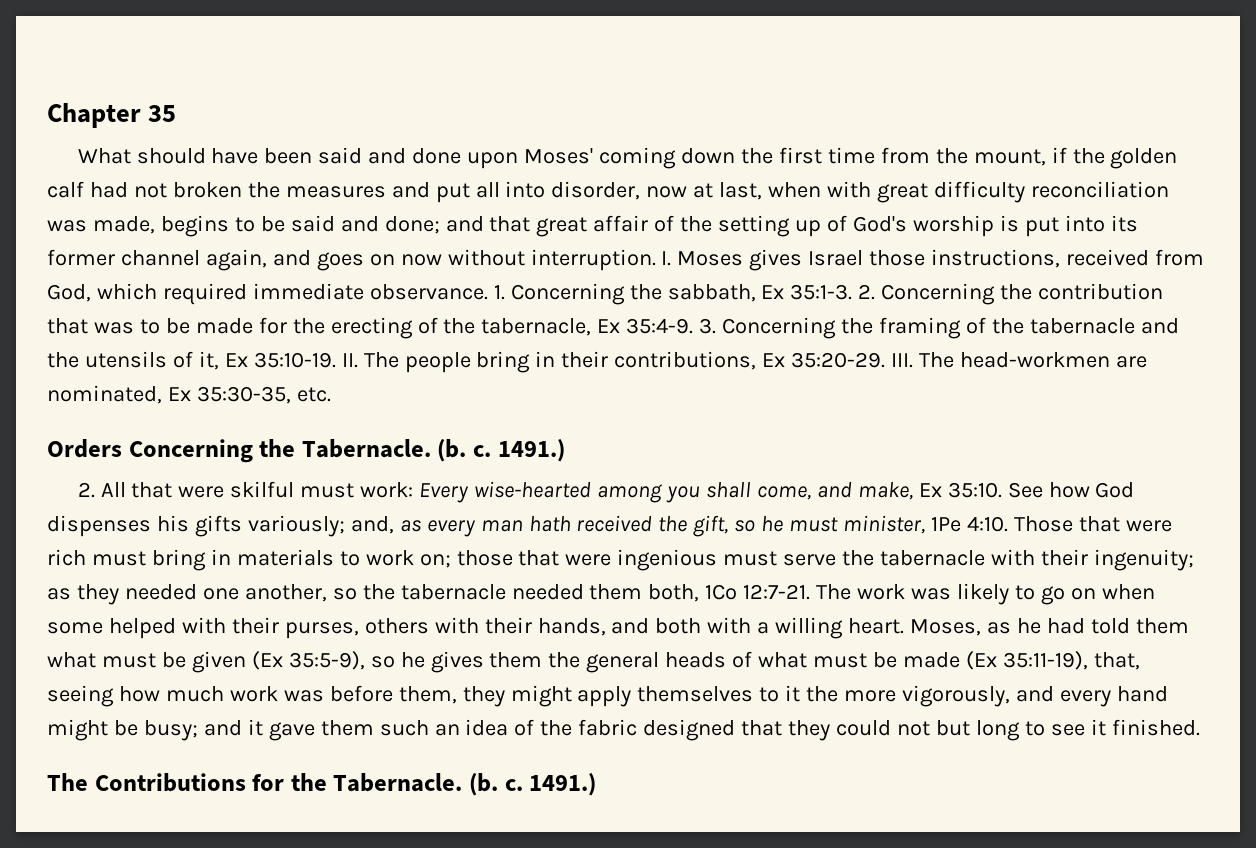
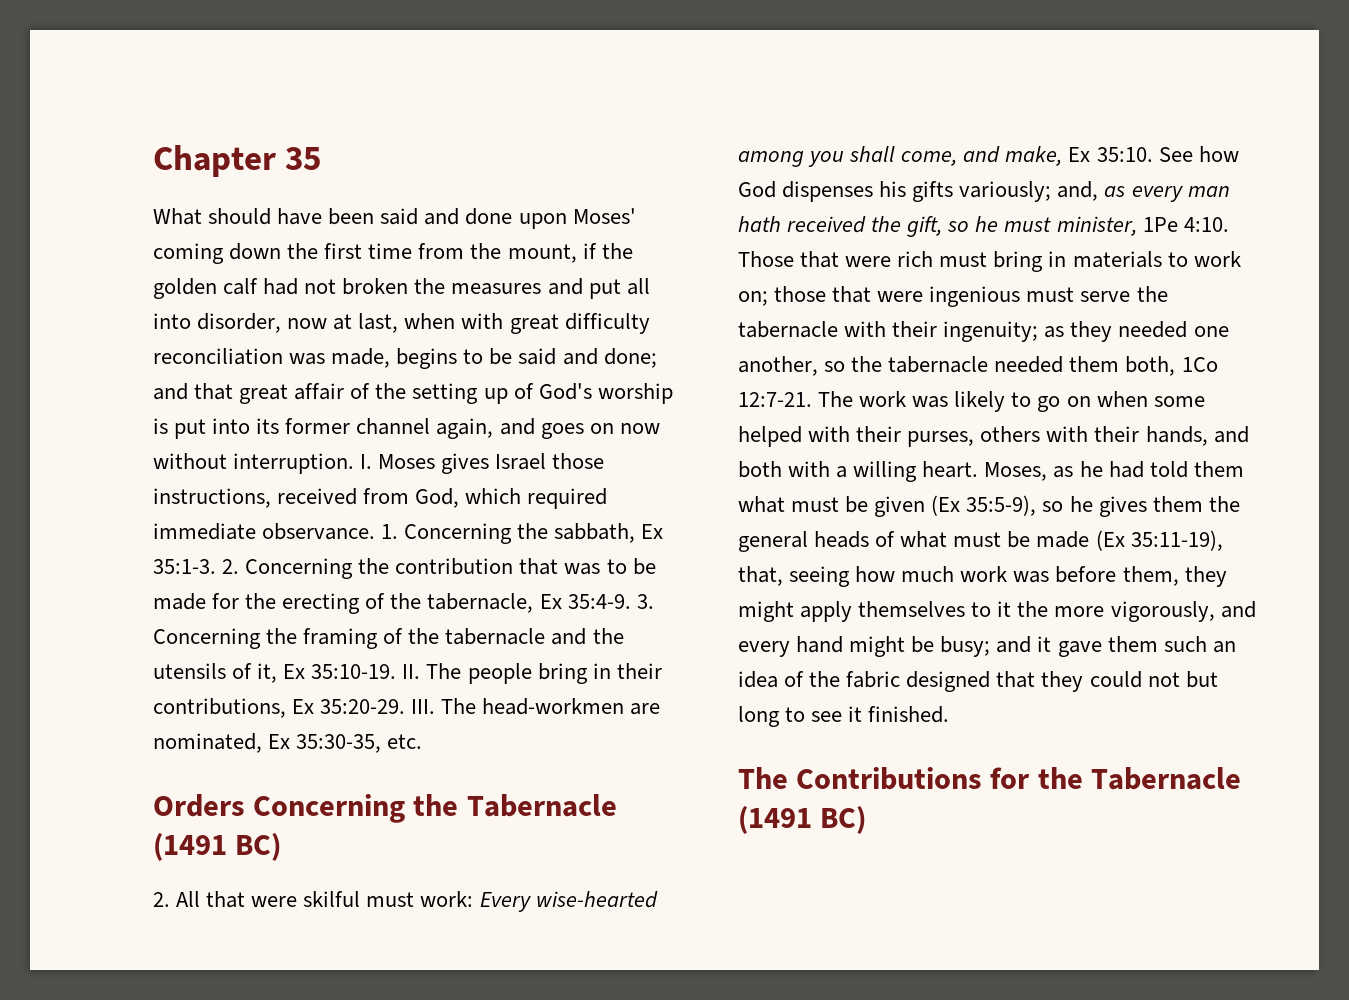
[301,439,565,462] Tabernacle. (b. c. 1491.) -> [466,794,617,817] [153,833,282,861] Tabernacle (1491 BC)
[333,773,597,796] Tabernacle. (b. c. 1491.) -> [1090,767,1241,790] [738,806,867,834] Tabernacle (1491 BC)

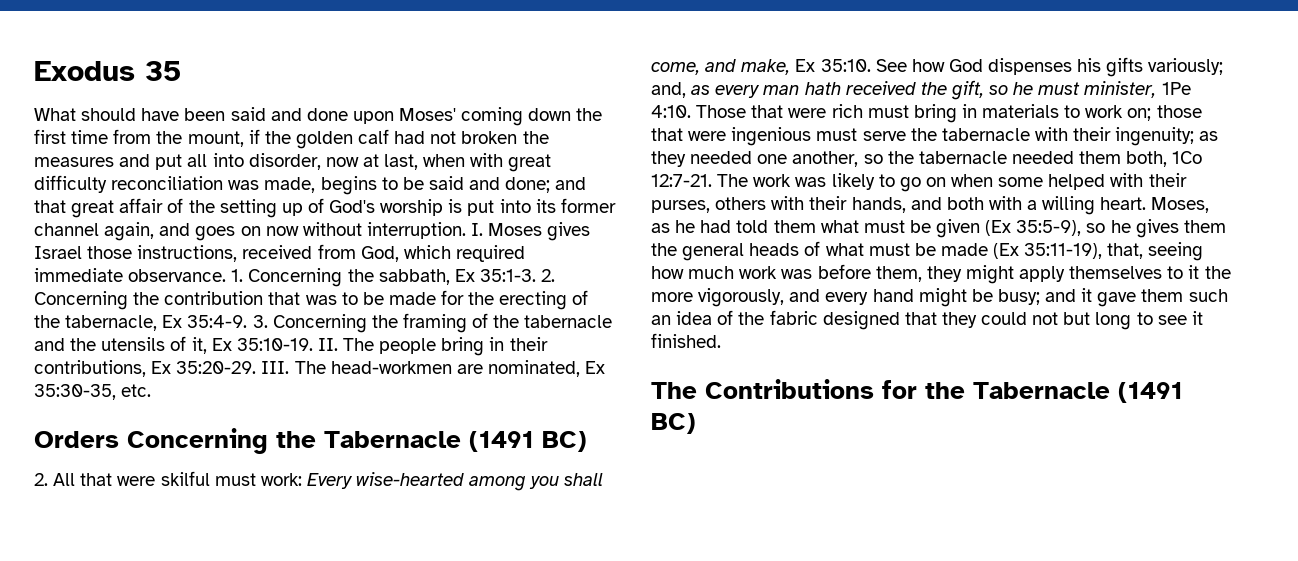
[153,145,276,177] Chapter -> [34,61,135,81] Exodus

